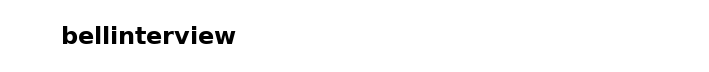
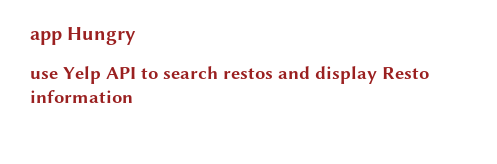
[61,26,236,44] bellinterview -> [30,27,137,45] [30,66,429,84] [30,90,133,103] app Hungry // use Yelp API to search restos and display Resto information

